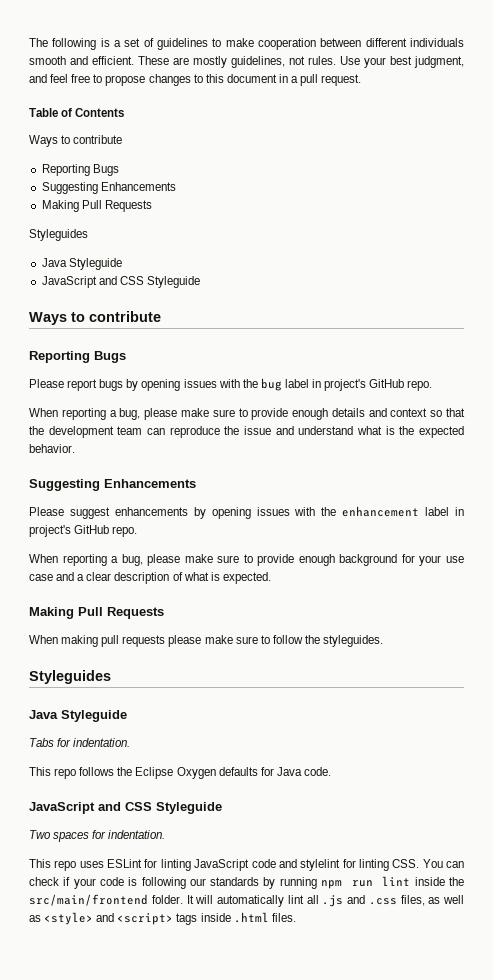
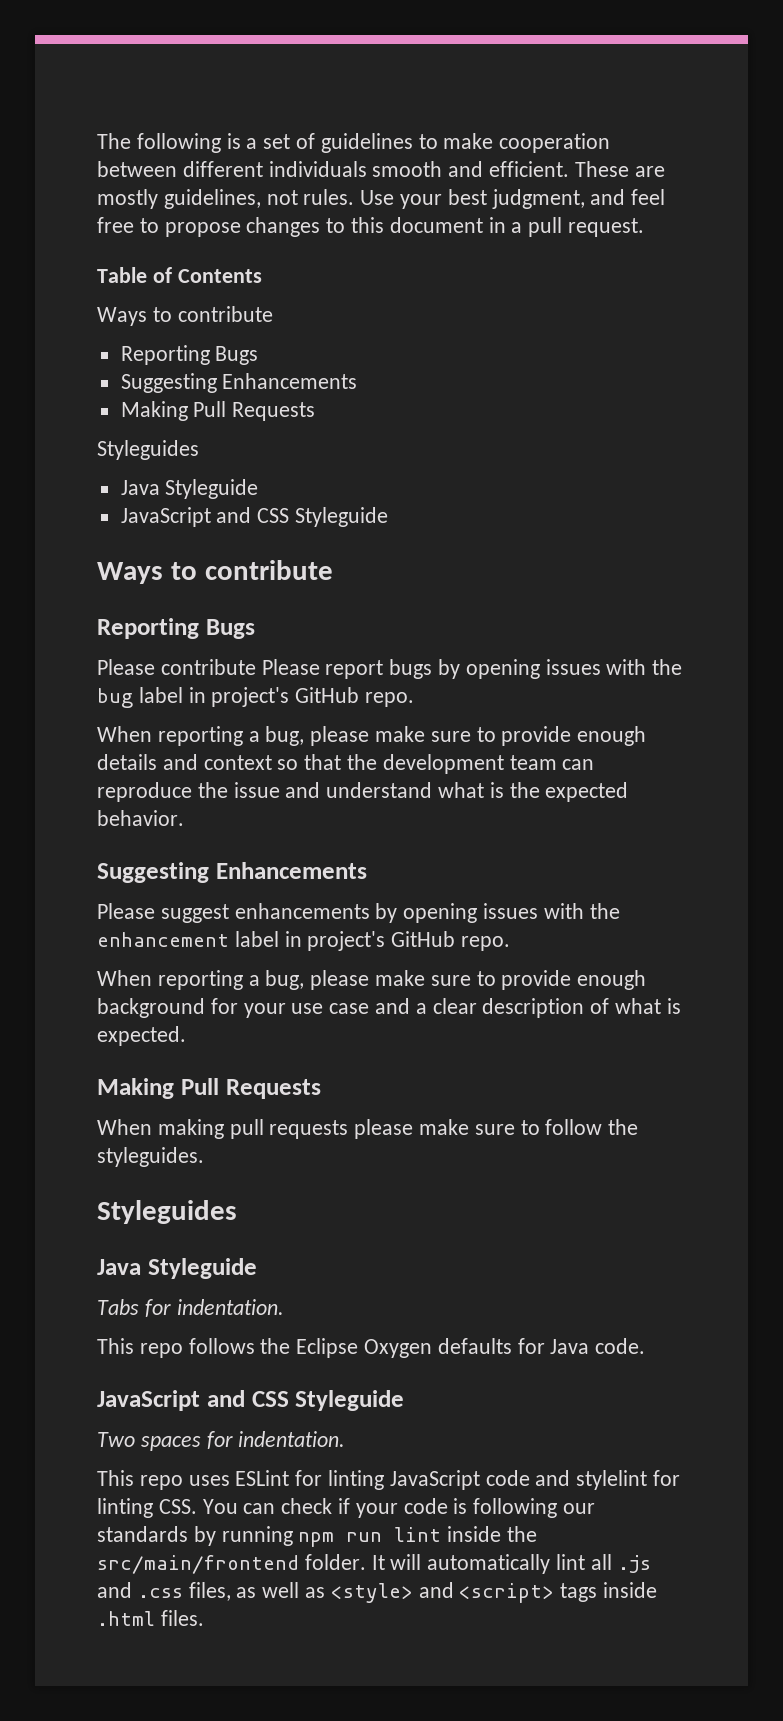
(64, 383) none -> [160,659,320,675] contribute Please

